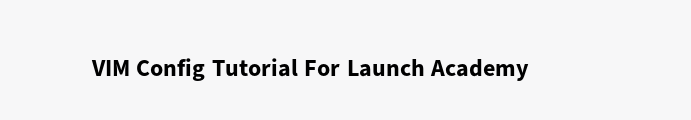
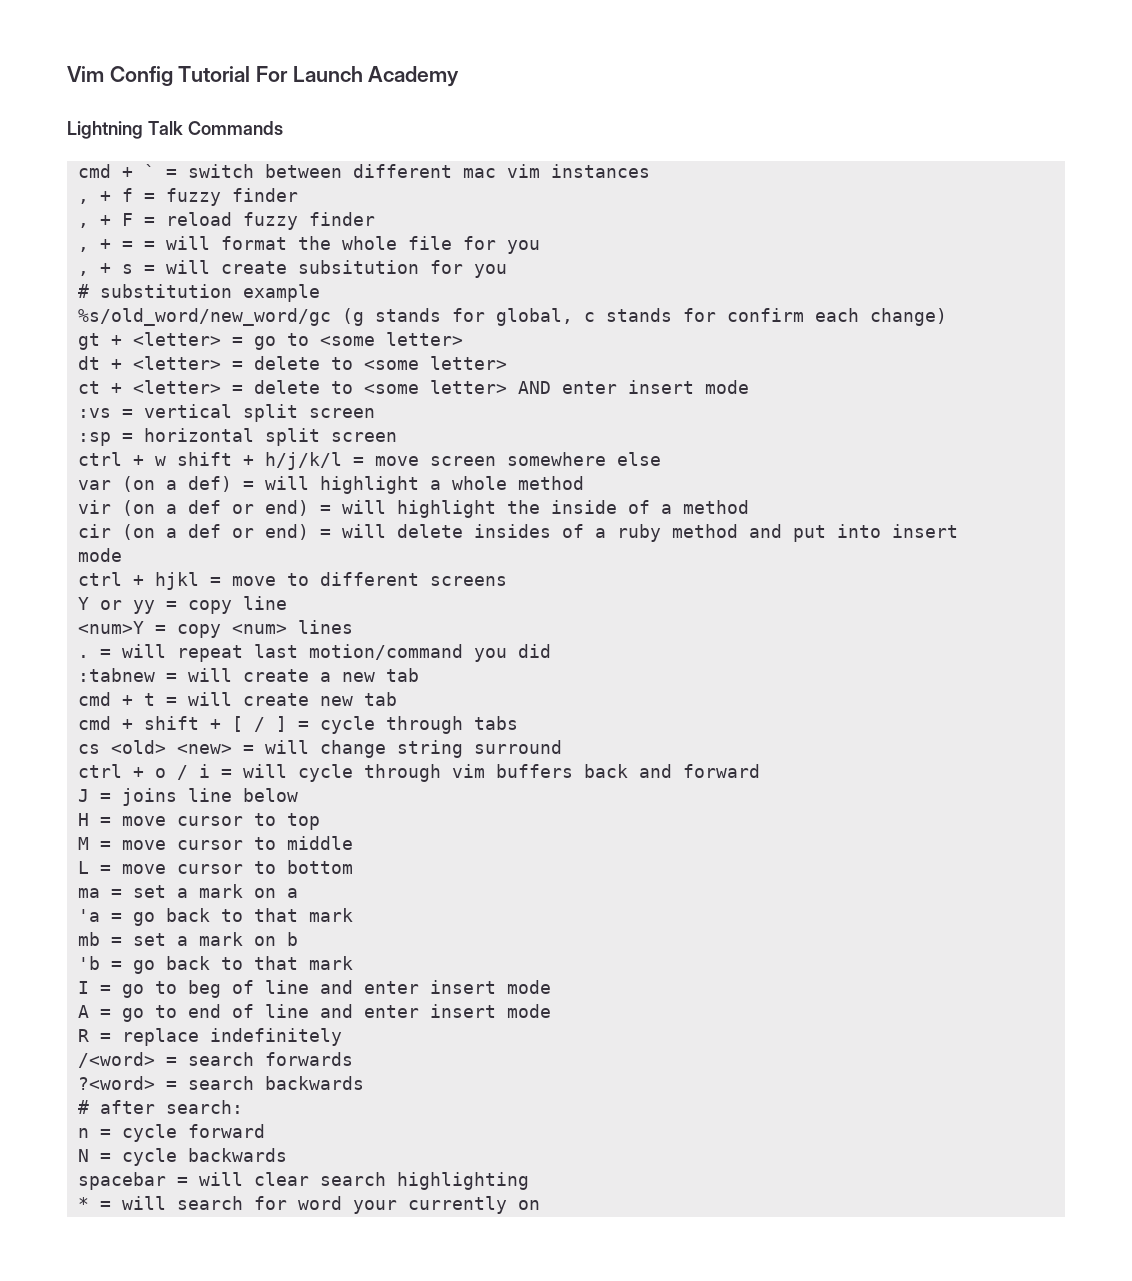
[91,60,130,76] VIM -> [67,66,104,82] Vim
(530, 70) none -> [67,121,283,139] [77,164,650,178] [77,188,298,206] [77,212,375,230] [77,236,540,254] [77,260,507,278] [77,284,320,302] [77,308,947,326] [77,332,463,350] [77,356,507,370] [77,380,749,394] [77,404,375,422] [77,428,397,446] [77,452,661,470] [77,476,584,494] [77,500,749,518] [77,524,958,542] [77,548,122,562] [77,572,507,590] [77,596,287,614] [77,620,353,638] [77,644,551,662] [77,668,419,682] [77,692,397,706] [77,716,518,734] [77,740,562,758] [77,764,760,782] [77,788,298,806] [77,813,320,830] [77,836,353,850] [77,860,353,874] [77,884,298,898] [77,908,353,926] [77,932,298,946] [77,956,353,974] [77,980,551,998] [77,1004,551,1022] [77,1028,342,1046] [77,1052,353,1068] [77,1076,364,1090] [77,1100,243,1114] [77,1124,265,1142] [77,1148,287,1166] [77,1172,529,1190] [77,1196,540,1214] // Lightning Talk Commands // cmd + ` = switch between different mac vim instances // , + f = fuzzy finder // , + F = reload fuzzy finder // , + = = will format the whole file for you // , + s = will create subsitution for you // # substitution example // %s/old_word/new_word/gc (g stands for global, c stands for confirm each change) // gt + <letter> = go to <some letter> // dt + <letter> = delete to <some letter> // ct + <letter> = delete to <some letter> AND enter insert mode // :vs = vertical split screen // :sp = horizontal split screen // ctrl + w shift + h/j/k/l = move screen somewhere else // var (on a def) = will highlight a whole method // vir (on a def or end) = will highlight the inside of a method // cir (on a def or end) = will delete insides of a ruby method and put into insert // mode // ctrl + hjkl = move to different screens // Y or yy = copy line // <num>Y = copy <num> lines // . = will repeat last motion/command you did // :tabnew = will create a new tab // cmd + t = will create new tab // cmd + shift + [ / ] = cycle through tabs // cs <old> <new> = will change string surround // ctrl + o / i = will cycle through vim buffers back and forward // J = joins line below // H = move cursor to top // M = move cursor to middle // L = move cursor to bottom // ma = set a mark on a // 'a = go back to that mark // mb = set a mark on b // 'b = go back to that mark // I = go to beg of line and enter insert mode // A = go to end of line and enter insert mode // R = replace indefinitely // /<word> = search forwards // ?<word> = search backwards // # after search: // n = cycle forward // N = cycle backwards // spacebar = will clear search highlighting // * = will search for word your currently on

